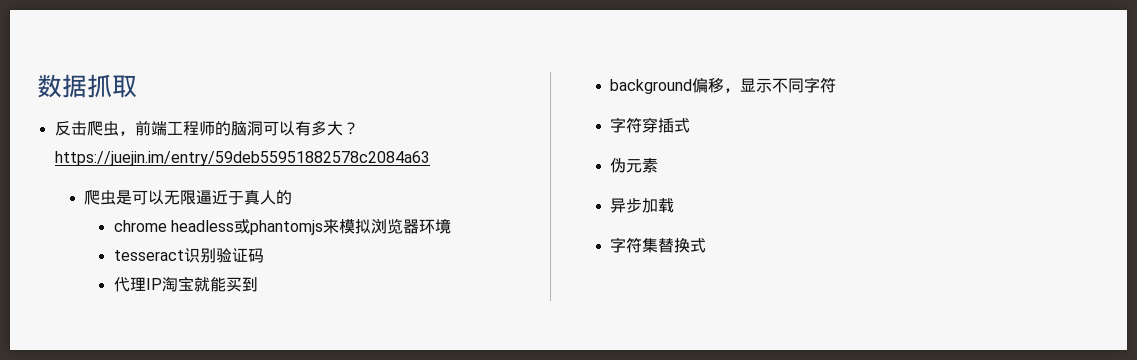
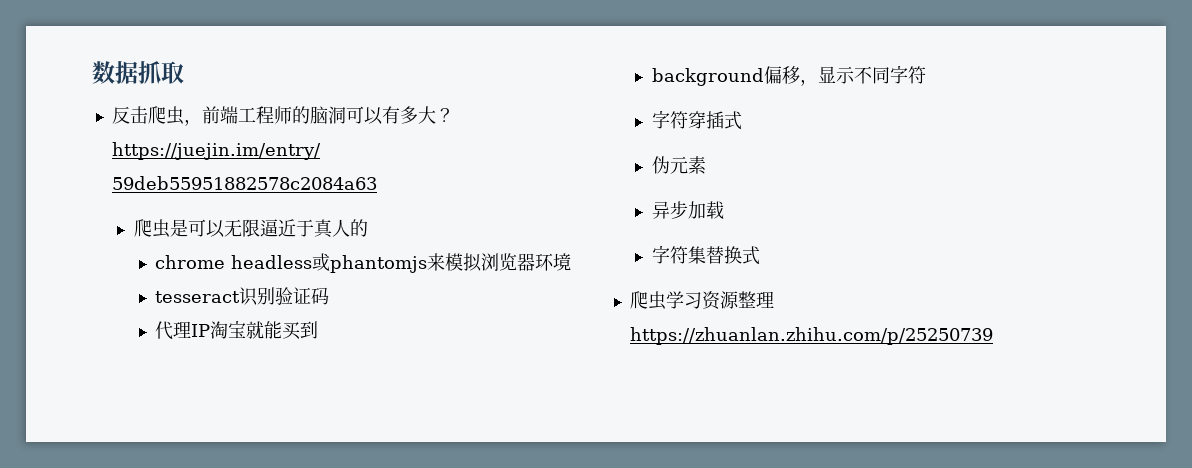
(707, 245) none -> [629,291,774,310] [629,327,993,345] // 爬虫学习资源整理https://zhuanlan.zhihu.com/p/25250739

